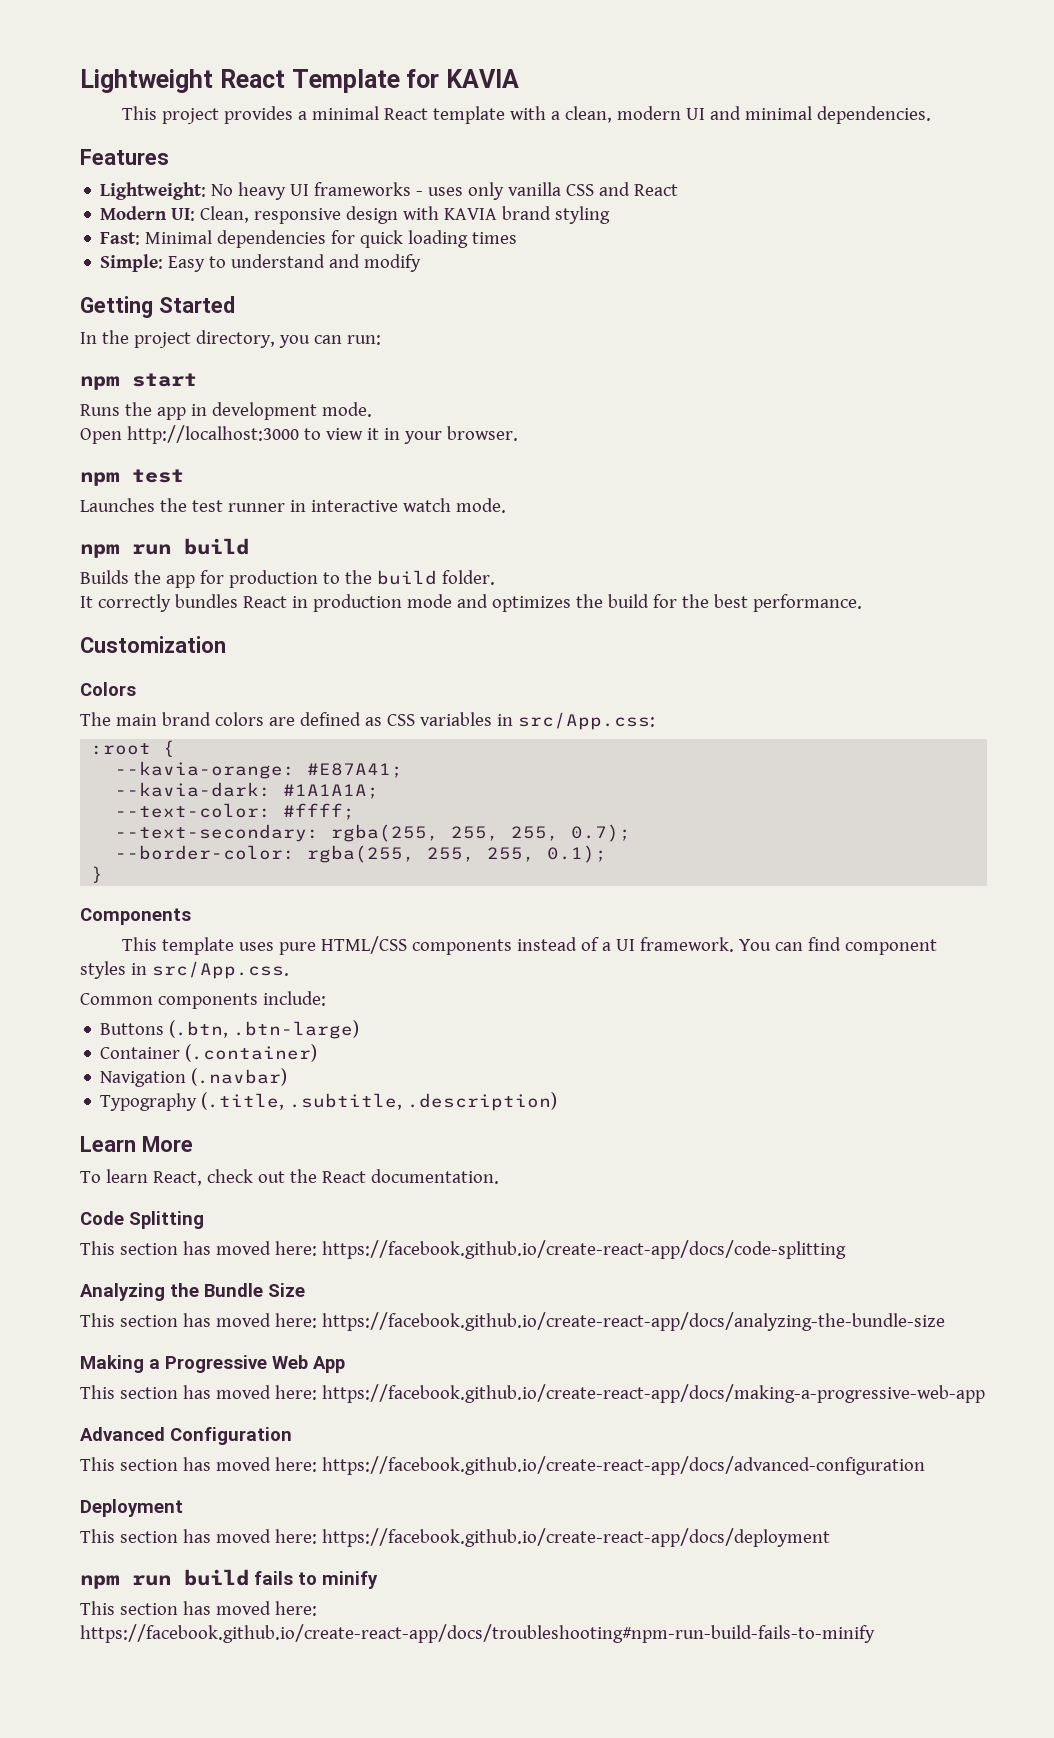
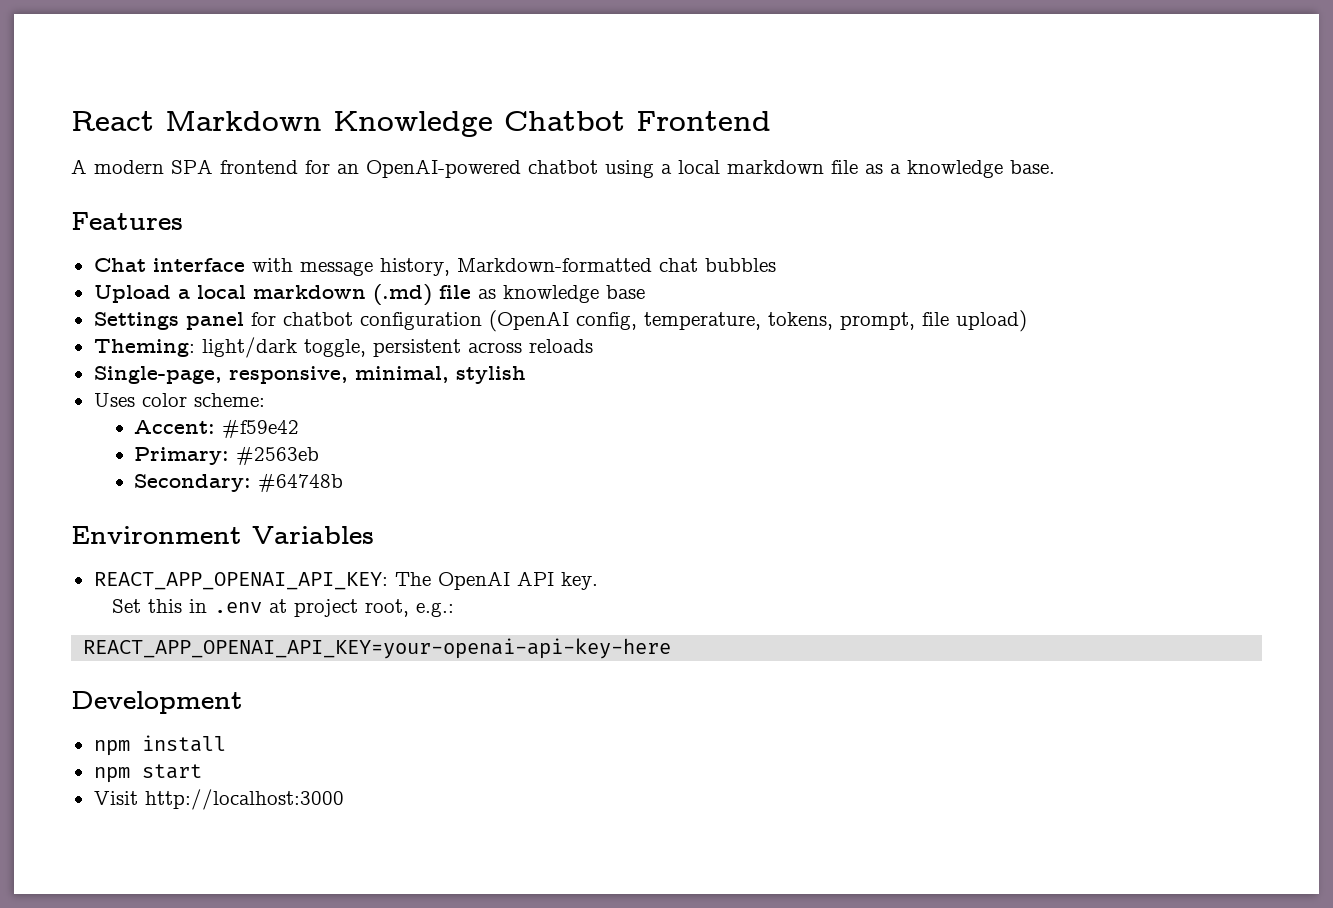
[80,69,519,93] [122,106,932,124] [80,149,169,165] [100,182,679,200] [100,206,611,224] [100,230,518,248] [100,254,422,272] [80,296,235,318] [80,330,381,348] [80,373,197,390] [80,402,372,420] [80,425,518,444] [80,469,184,486] [80,498,506,513] [80,538,249,558] [80,570,495,588] [80,594,862,612] [80,636,226,653] [80,682,136,696] [80,712,655,730] [91,740,176,757] [115,761,404,779] [115,782,380,799] [115,803,356,820] [115,824,632,842] [115,845,608,863] [91,866,104,883] [80,908,191,925] [122,936,938,955] [80,961,289,979] [80,991,326,1009] [100,1020,360,1039] [100,1044,318,1062] [100,1068,288,1087] [100,1092,558,1111] [80,1136,193,1152] [80,1169,499,1186] [80,1211,204,1229] [80,1240,846,1259] [80,1283,305,1301] [80,1312,945,1331] [80,1355,345,1373] [80,1384,985,1403] [80,1427,292,1445] [80,1456,925,1475] [80,1499,183,1517] [80,1528,830,1547] [80,1569,378,1589] [80,1601,317,1616] [80,1624,875,1643] Lightweight React Template for KAVIA // This project provides a minimal React template with a clean, modern UI and minimal dependencies. // Features // Lightweight: No heavy UI frameworks - uses only vanilla CSS and React // Modern UI: Clean, responsive design with KAVIA brand styling // Fast: Minimal dependencies for quick loading times // Simple: Easy to understand and modify // Getting Started // In the project directory, you can run: // npm start // Runs the app in development mode. // Open http://localhost:3000 to view it in your browser. // npm test // Launches the test runner in interactive watch mode. // npm run build // Builds the app for production to the build folder. // It correctly bundles React in production mode and optimizes the build for the best performance. // Customization // Colors // The main brand colors are defined as CSS variables in src/App.css: // :root { // --kavia-orange: #E87A41; // --kavia-dark: #1A1A1A; // --text-color: #ffff; // --text-secondary: rgba(255, 255, 255, 0.7); // --border-color: rgba(255, 255, 255, 0.1); // } // Components // This template uses pure HTML/CSS components instead of a UI framework. You can find component styles in src/App.css. // Common components include: // Buttons (.btn, .btn-large) // Container (.container) // Navigation (.navbar) // Typography (.title, .subtitle, .description) // Learn More // To learn React, check out the React documentation. // Code Splitting // This section has moved here: https://facebook.github.io/create-react-app/docs/code-splitting // Analyzing the Bundle Size // This section has moved here: https://facebook.github.io/create-react-app/docs/analyzing-the-bundle-size // Making a Progressive Web App // This section has moved here: https://facebook.github.io/create-react-app/docs/making-a-progressive-web-app // Advanced Configuration // This section has moved here: https://facebook.github.io/create-react-app/docs/advanced-configuration // Deployment // This section has moved here: https://facebook.github.io/create-react-app/docs/deployment // npm run build fails to minify // This section has moved here: https://facebook.github.io/create-react-app/docs/troubleshooting#npm-run-build-fails-to-minify -> [71,111,771,137] [71,159,1055,178] [71,212,183,230] [93,258,776,276] [93,284,645,306] [93,310,1027,332] [93,337,593,358] [93,366,526,384] [93,393,265,407] [134,419,300,439] [134,446,320,466] [134,473,344,493] [71,526,374,544] [93,571,598,590] [111,599,454,617] [83,638,672,659] [71,691,243,714] [93,735,226,756] [93,764,202,783] [93,789,344,810] React Markdown Knowledge Chatbot Frontend // A modern SPA frontend for an OpenAI-powered chatbot using a local markdown file as a knowledge base. // Features // Chat interface with message history, Markdown-formatted chat bubbles // Upload a local markdown (.md) file as knowledge base // Settings panel for chatbot configuration (OpenAI config, temperature, tokens, prompt, file upload) // Theming: light/dark toggle, persistent across reloads // Single-page, responsive, minimal, stylish // Uses color scheme: // Accent: #f59e42 // Primary: #2563eb // Secondary: #64748b // Environment Variables // REACT_APP_OPENAI_API_KEY: The OpenAI API key. // Set this in .env at project root, e.g.: // REACT_APP_OPENAI_API_KEY=your-openai-api-key-here // Development // npm install // npm start // Visit http://localhost:3000

